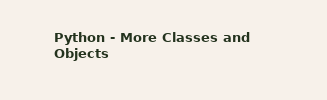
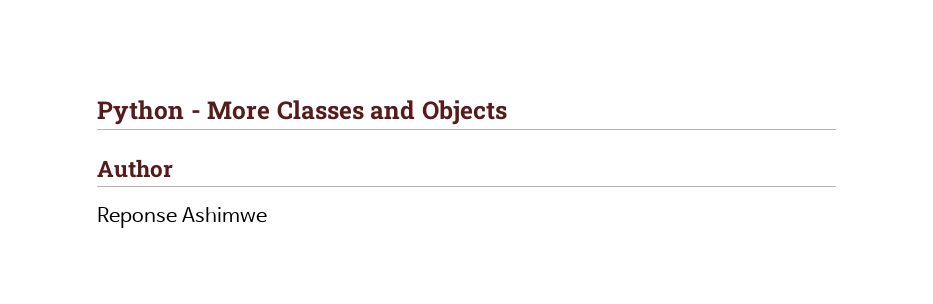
(109, 54) none -> [97,159,173,178] [97,207,268,228] // Author // Reponse Ashimwe

